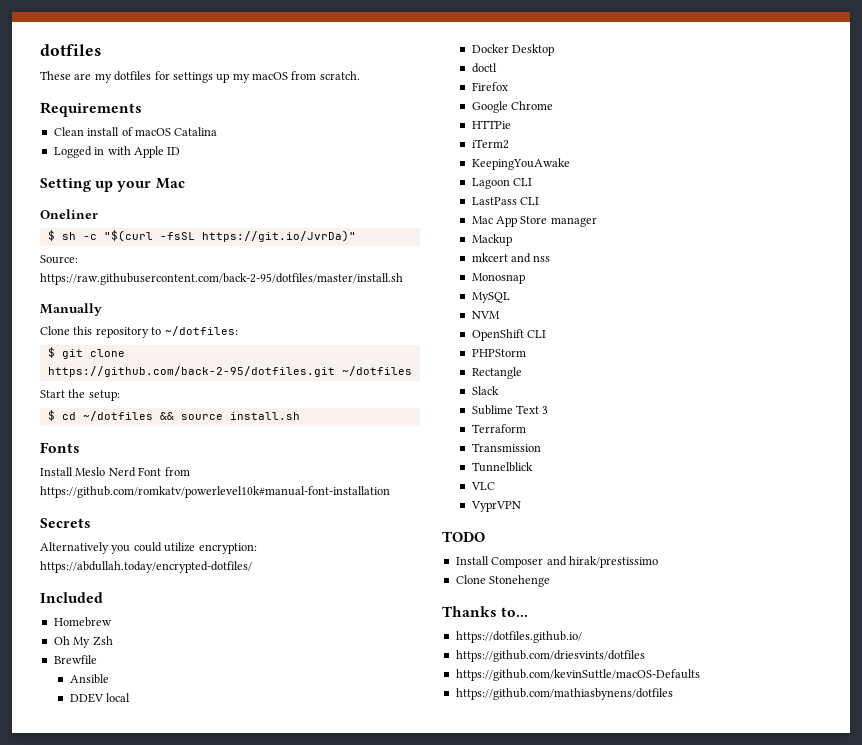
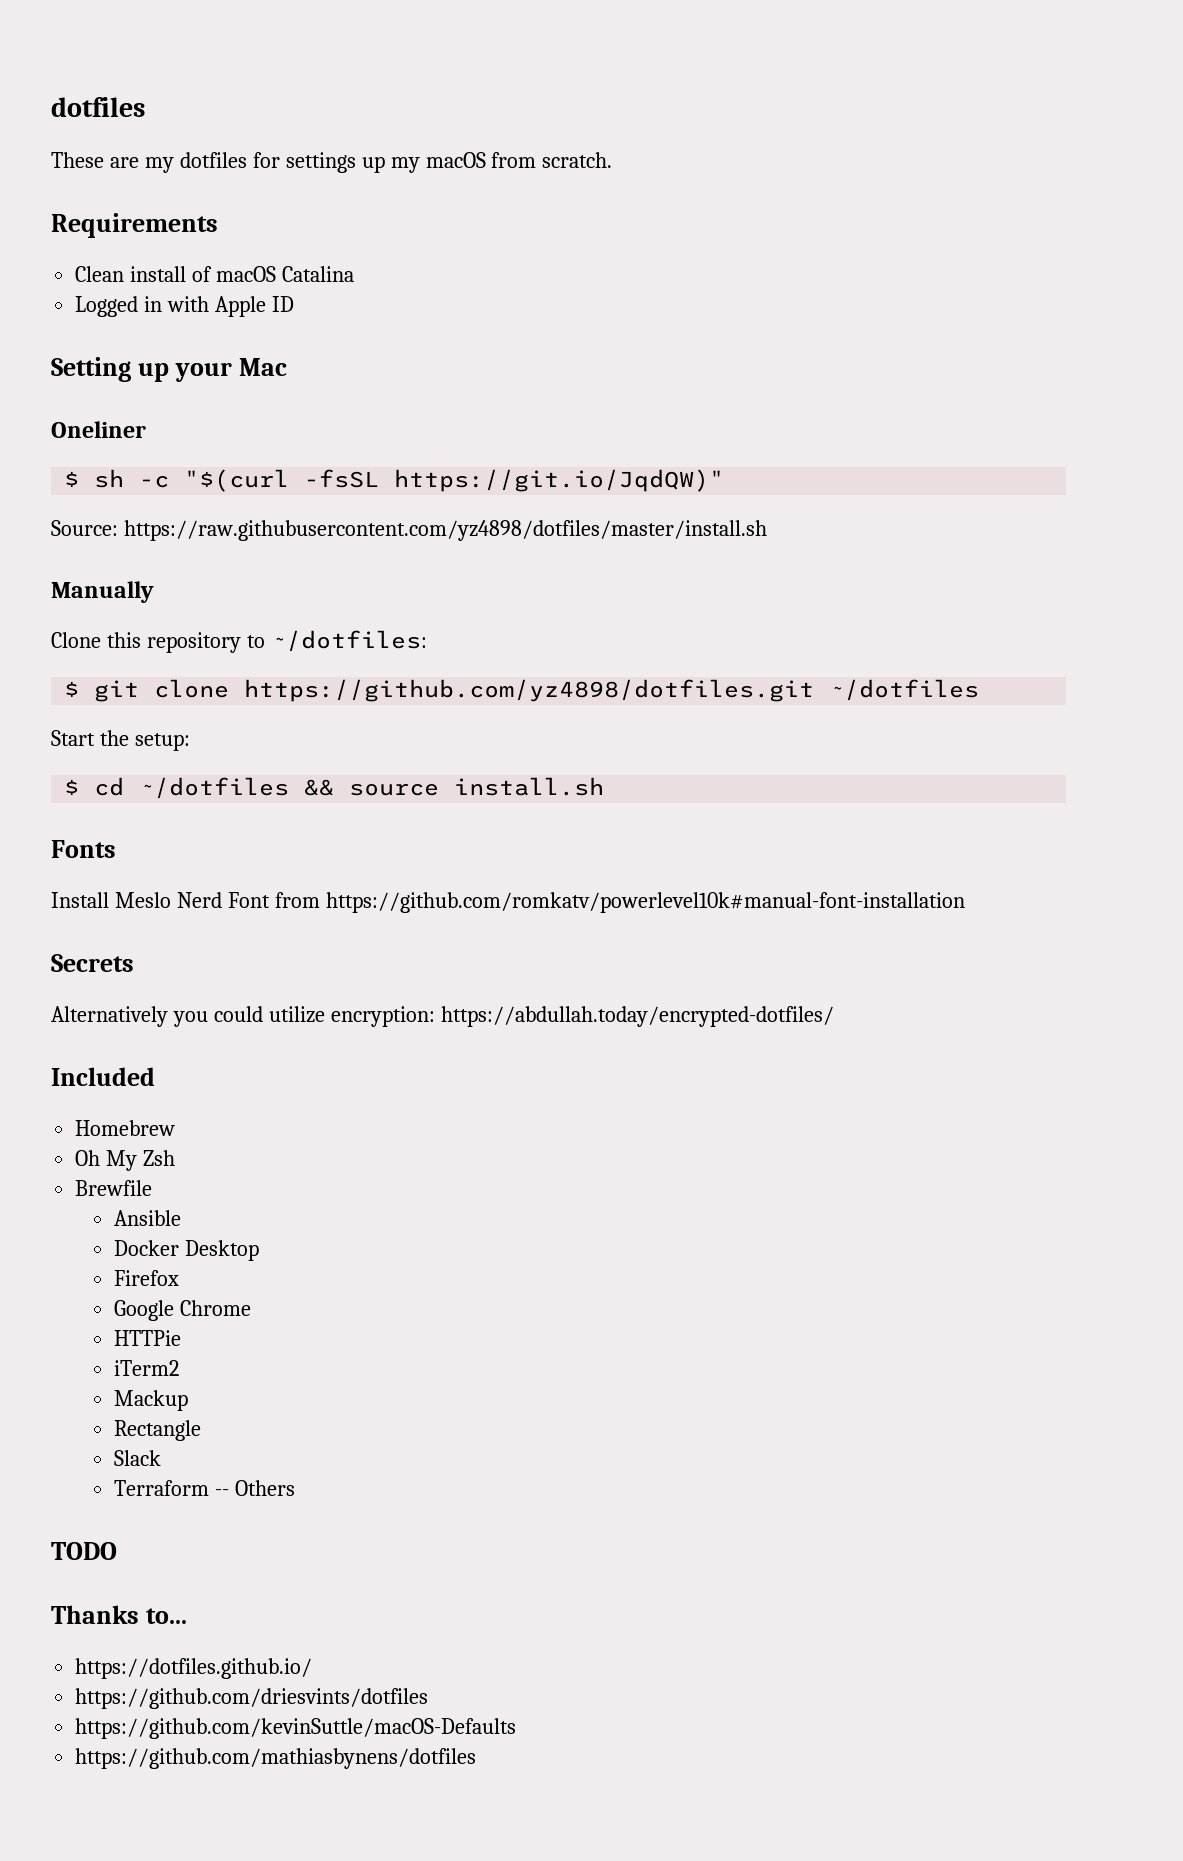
[201,230,356,242] https://git.io/JvrDa)" -> [394,469,725,492] https://git.io/JqdQW)"
[40,273,403,285] https://raw.githubusercontent.com/back-2-95/dotfiles/master/install.sh -> [123,520,767,541] https://raw.githubusercontent.com/yz4898/dotfiles/master/install.sh
[47,366,335,377] https://github.com/back-2-95/dotfiles.git -> [244,679,815,702] https://github.com/yz4898/dotfiles.git
[69,693,131,703] // DDEV local -> (181, 1218) none
[471,63,497,73] // doctl -> (259, 1250) none
[471,158,570,170] [471,178,533,189] [471,197,540,205] [471,216,597,227] [471,234,512,246] [471,253,551,263] [471,273,525,284] [471,292,510,303] [471,311,500,319] [471,329,547,341] [471,349,526,357] [471,367,522,379] [471,386,499,395] [471,405,549,415] [471,424,526,433] [471,443,541,452] [471,462,533,472] [470,482,495,490] [470,501,521,512] [442,531,485,542] [455,556,658,568] [455,575,551,587] KeepingYouAwake // Lagoon CLI // LastPass CLI // Mac App Store manager // Mackup // mkcert and nss // Monosnap // MySQL // NVM // OpenShift CLI // PHPStorm // Rectangle // Slack // Sublime Text 3 // Terraform // Transmission // Tunnelblick // VLC // VyprVPN // TODO // Install Composer and hirak/prestissimo // Clone Stonehenge -> [113,1390,188,1411] [113,1420,201,1441] [113,1450,161,1466] [113,1480,295,1496] [51,1542,117,1560] Mackup // Rectangle // Slack // Terraform -- Others // TODO

